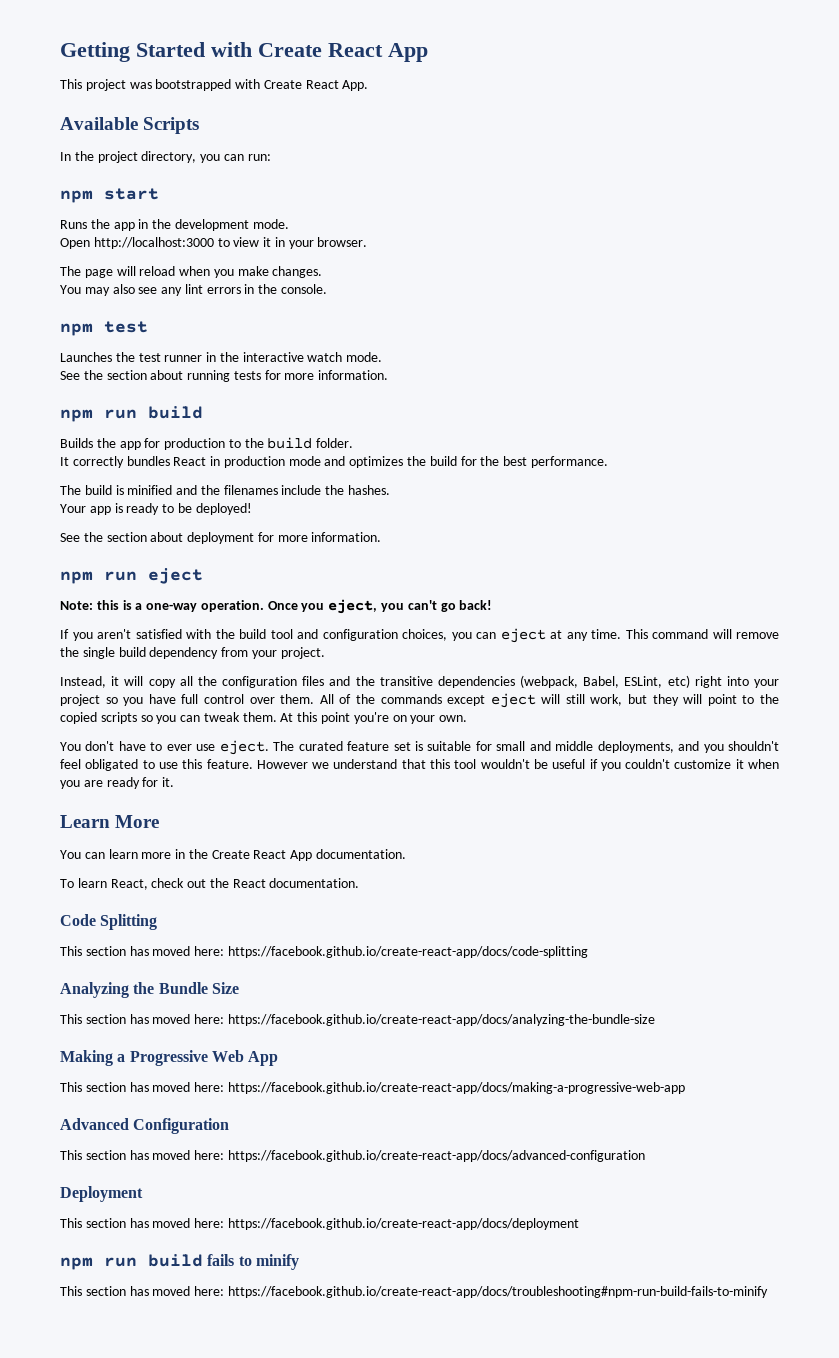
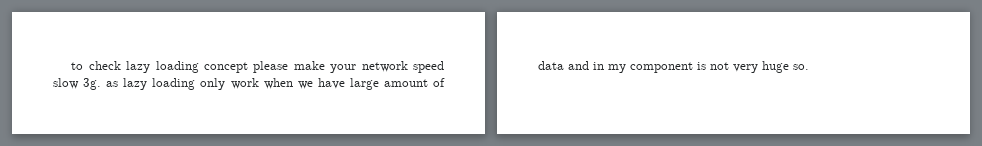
[60,42,428,62] [60,79,369,91] [60,117,200,134] [60,151,271,163] [60,188,159,203] [60,219,289,231] [60,237,368,249] [60,266,323,278] [60,284,328,296] [60,321,148,336] [60,352,383,362] [60,370,389,382] [60,406,203,422] [60,437,354,450] [60,456,608,468] [60,485,391,495] [60,503,252,515] [60,532,382,544] [60,568,203,584] [60,599,493,614] [60,628,779,643] [60,647,325,659] [60,675,779,688] [60,693,780,708] [60,712,468,724] [60,740,779,755] [60,759,779,771] [60,777,175,789] [60,815,160,828] [60,849,407,861] [60,878,360,890] [60,914,158,930] [60,946,588,958] [60,982,239,998] [60,1014,655,1026] [60,1050,279,1066] [60,1082,685,1094] [60,1118,230,1134] [60,1150,645,1162] [60,1186,143,1202] [60,1218,579,1230] [60,1254,299,1270] [60,1286,768,1298] Getting Started with Create React App // This project was bootstrapped with Create React App. // Available Scripts // In the project directory, you can run: // npm start // Runs the app in the development mode. // Open http://localhost:3000 to view it in your browser. // The page will reload when you make changes. // You may also see any lint errors in the console. // npm test // Launches the test runner in the interactive watch mode. // See the section about running tests for more information. // npm run build // Builds the app for production to the build folder. // It correctly bundles React in production mode and optimizes the build for the best performance. // The build is minified and the filenames include the hashes. // Your app is ready to be deployed! // See the section about deployment for more information. // npm run eject // Note: this is a one-way operation. Once you eject, you can't go back! // If you aren't satisfied with the build tool and configuration choices, you can eject at any time. This command will remove the single build dependency from your project. // Instead, it will copy all the configuration files and the transitive dependencies (webpack, Babel, ESLint, etc) right into your project so you have full control over them. All of the commands except eject will still work, but they will point to the copied scripts so you can tweak them. At this point you're on your own. // You don't have to ever use eject. The curated feature set is suitable for small and middle deployments, and you shouldn't feel obligated to use this feature. However we understand that this tool wouldn't be useful if you couldn't customize it when you are ready for it. // Learn More // You can learn more in the Create React App documentation. // To learn React, check out the React documentation. // Code Splitting // This section has moved here: https://facebook.github.io/create-react-app/docs/code-splitting // Analyzing the Bundle Size // This section has moved here: https://facebook.github.io/create-react-app/docs/analyzing-the-bundle-size // Making a Progressive Web App // This section has moved here: https://facebook.github.io/create-react-app/docs/making-a-progressive-web-app // Advanced Configuration // This section has moved here: https://facebook.github.io/create-react-app/docs/advanced-configuration // Deployment // This section has moved here: https://facebook.github.io/create-react-app/docs/deployment // npm run build fails to minify // This section has moved here: https://facebook.github.io/create-react-app/docs/troubleshooting#npm-run-build-fails-to-minify -> [71,61,444,73] [53,78,445,90] [538,61,809,73] to check lazy loading concept please make your network speed slow 3g. as lazy loading only work when we have large amount of data and in my component is not very huge so.

